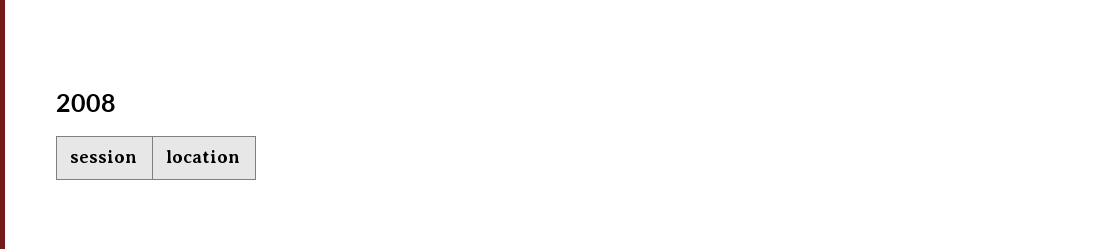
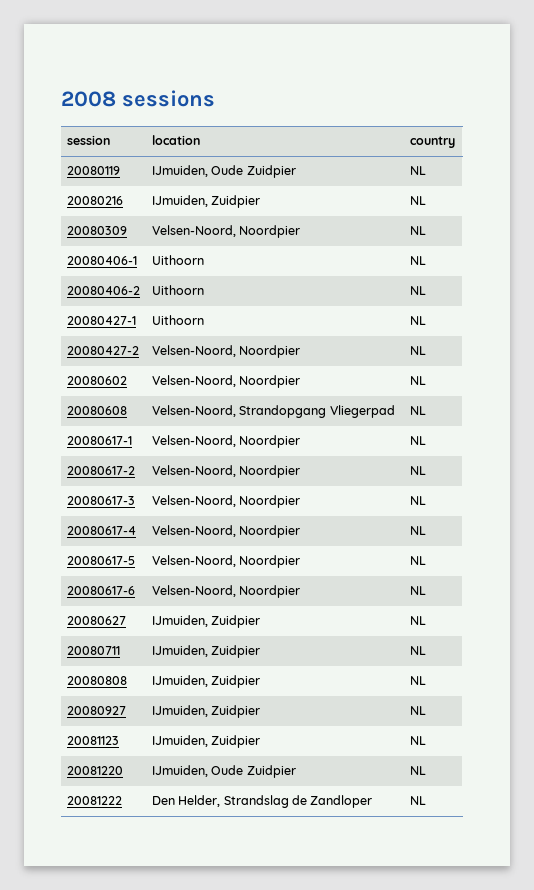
(116, 103) none -> [122,90,215,107] sessions
(241, 156) none -> [409,136,455,148] [66,166,120,175] [151,165,296,178] [409,166,426,175] [66,196,123,205] [151,195,261,208] [409,196,426,205] [66,226,127,235] [151,225,301,238] [409,226,426,235] [66,256,137,265] [151,255,204,265] [409,256,426,265] [66,286,140,295] [151,285,204,295] [409,286,426,295] [66,316,136,325] [151,315,204,325] [409,316,426,325] [66,346,139,355] [151,345,301,358] [409,346,426,355] [66,376,127,385] [151,375,301,388] [409,376,426,385] [66,406,127,415] [151,405,395,418] [409,406,426,415] [66,436,132,445] [151,435,301,448] [409,436,426,445] [66,466,135,475] [151,465,301,478] [409,466,426,475] [66,496,135,505] [151,495,301,508] [409,496,426,505] [66,526,136,535] [151,525,301,538] [409,526,426,535] [66,556,135,565] [151,555,301,568] [409,556,426,565] [66,586,135,595] [151,585,301,598] [409,586,426,595] [66,616,126,625] [151,615,261,628] [409,616,426,625] [66,646,120,655] [151,645,261,658] [409,646,426,655] [66,676,127,685] [151,675,261,688] [409,676,426,685] [66,706,126,715] [151,705,261,718] [409,706,426,715] [66,736,119,745] [151,735,261,748] [409,736,426,745] [66,766,123,775] [151,765,296,778] [409,766,426,775] [66,796,122,805] [151,795,373,808] [409,796,426,805] | country // 20080119 | IJmuiden, Oude Zuidpier | NL // 20080216 | IJmuiden, Zuidpier | NL // 20080309 | Velsen-Noord, Noordpier | NL // 20080406-1 | Uithoorn | NL // 20080406-2 | Uithoorn | NL // 20080427-1 | Uithoorn | NL // 20080427-2 | Velsen-Noord, Noordpier | NL // 20080602 | Velsen-Noord, Noordpier | NL // 20080608 | Velsen-Noord, Strandopgang Vliegerpad | NL // 20080617-1 | Velsen-Noord, Noordpier | NL // 20080617-2 | Velsen-Noord, Noordpier | NL // 20080617-3 | Velsen-Noord, Noordpier | NL // 20080617-4 | Velsen-Noord, Noordpier | NL // 20080617-5 | Velsen-Noord, Noordpier | NL // 20080617-6 | Velsen-Noord, Noordpier | NL // 20080627 | IJmuiden, Zuidpier | NL // 20080711 | IJmuiden, Zuidpier | NL // 20080808 | IJmuiden, Zuidpier | NL // 20080927 | IJmuiden, Zuidpier | NL // 20081123 | IJmuiden, Zuidpier | NL // 20081220 | IJmuiden, Oude Zuidpier | NL // 20081222 | Den Helder, Strandslag de Zandloper | NL

